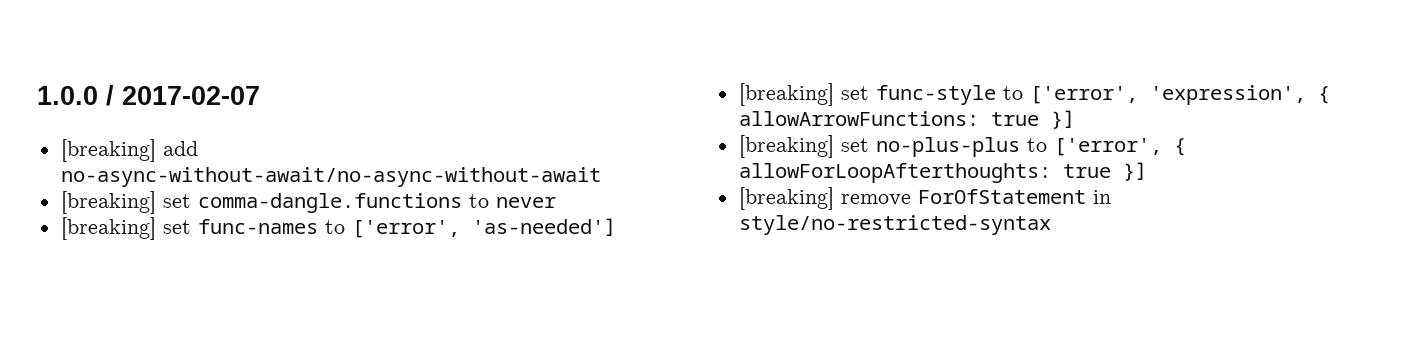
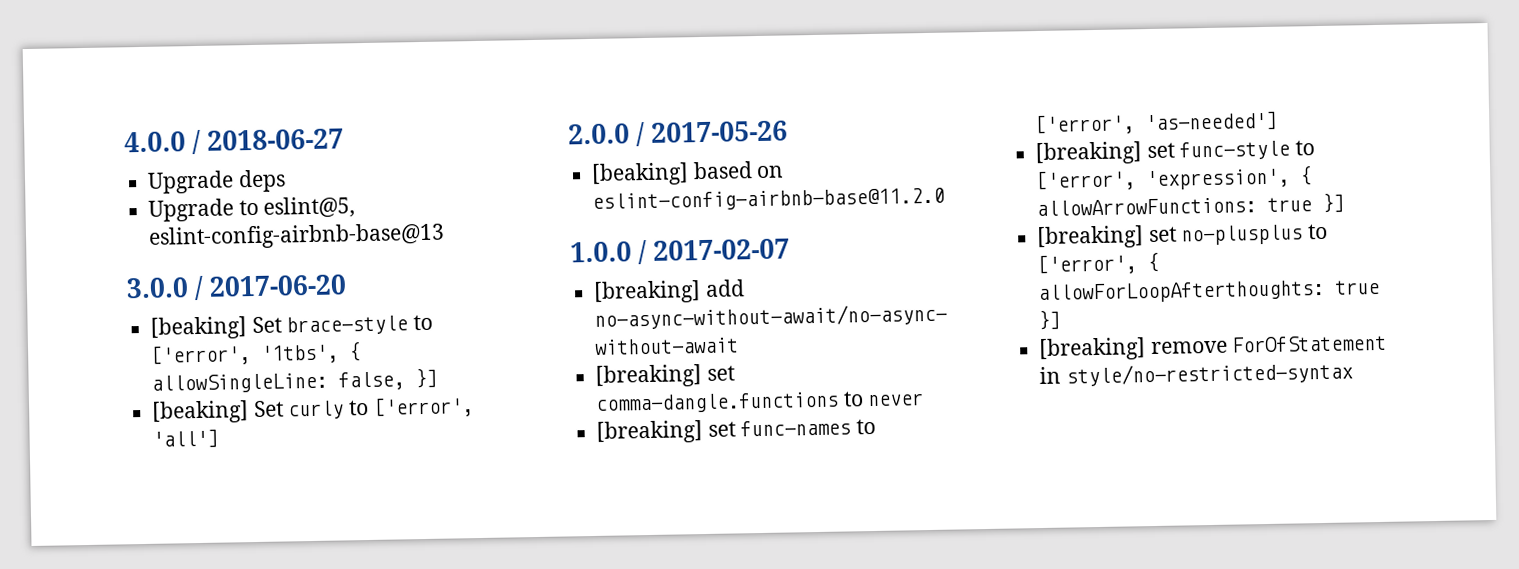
(37, 95) none -> [124,128,345,155] [147,169,286,194] [148,196,356,222] [148,222,446,250] [126,274,348,301] [150,314,434,340] [150,341,362,366] [151,367,439,394] [151,396,474,424] [152,428,220,449] [568,120,789,147] [591,161,785,186] [592,187,946,212] 4.0.0 / 2018-06-27 // Upgrade deps // Upgrade to eslint@5, eslint-config-airbnb-base@13 // 3.0.0 / 2017-06-20 // [beaking] Set brace-style to ['error', '1tbs', { allowSingleLine: false, }] // [beaking] Set curly to ['error', 'all'] // 2.0.0 / 2017-05-26 // [beaking] based on eslint-config-airbnb-base@11.2.0 //
[875,137,1020,157] no-plus-plus -> [1181,224,1304,246] no-plusplus

